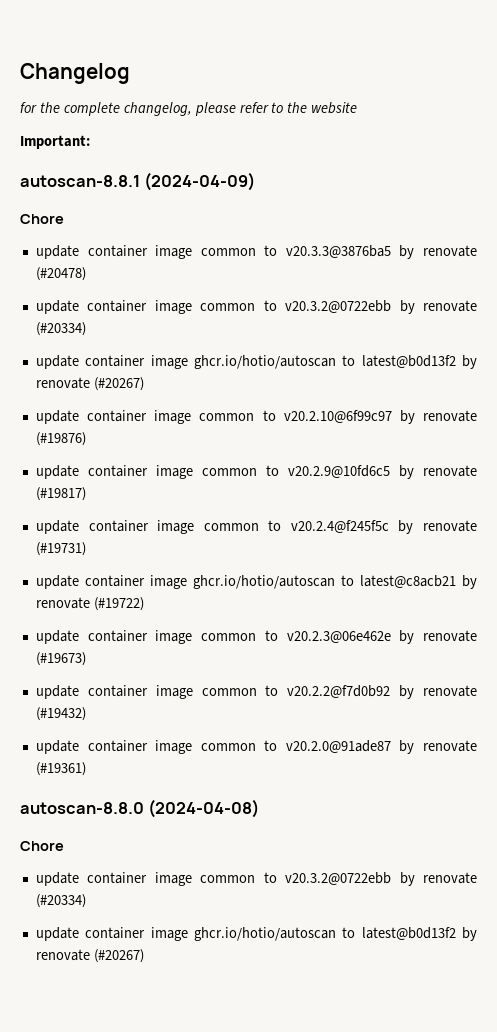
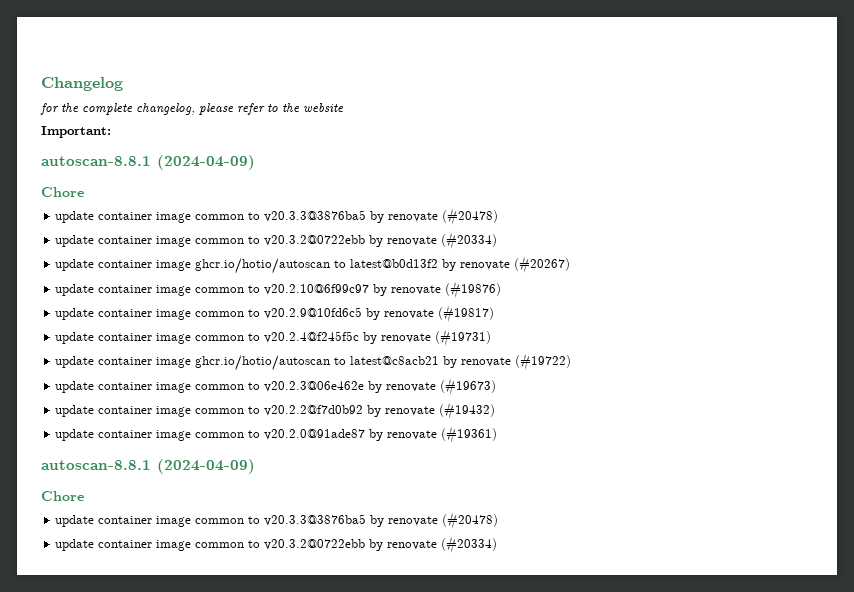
[20,799,260,818] [20,841,64,851] [35,872,478,886] [35,894,86,908] [35,927,477,941] [35,949,144,963] autoscan-8.8.0 (2024-04-08) // Chore // update container image common to v20.3.2@0722ebb by renovate (#20334) // update container image ghcr.io/hotio/autoscan to latest@b0d13f2 by renovate (#20267) -> [41,459,255,474] [41,491,84,501] [55,512,499,529] [55,536,498,553] autoscan-8.8.1 (2024-04-09) // Chore // update container image common to v20.3.3@3876ba5 by renovate (#20478) // update container image common to v20.3.2@0722ebb by renovate (#20334)

